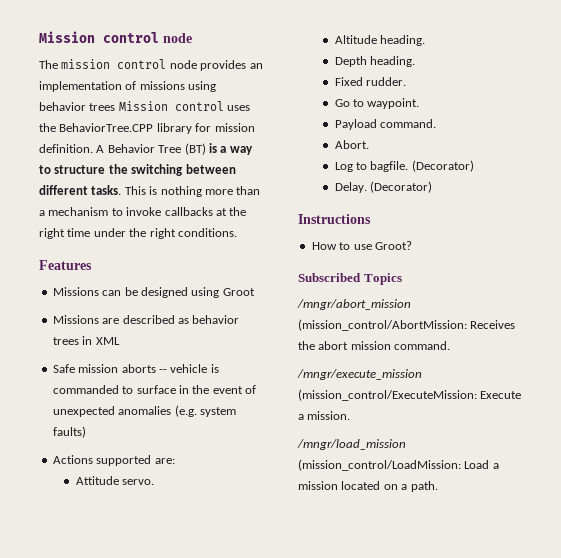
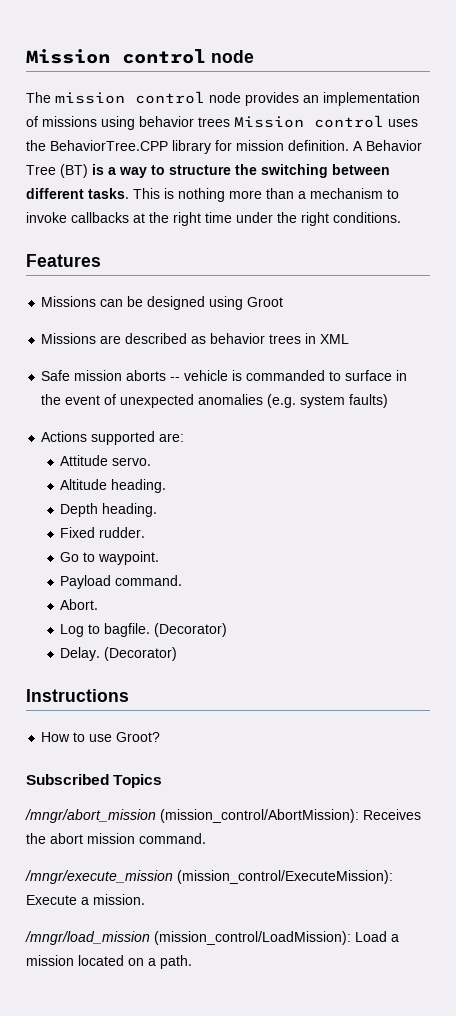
[298,319,467,331] (mission_control/AbortMission: -> [160,809,359,823] (mission_control/AbortMission):
[298,389,477,401] (mission_control/ExecuteMission: -> [177,870,393,884] (mission_control/ExecuteMission):
[298,459,461,471] (mission_control/LoadMission: -> [154,931,351,945] (mission_control/LoadMission):

